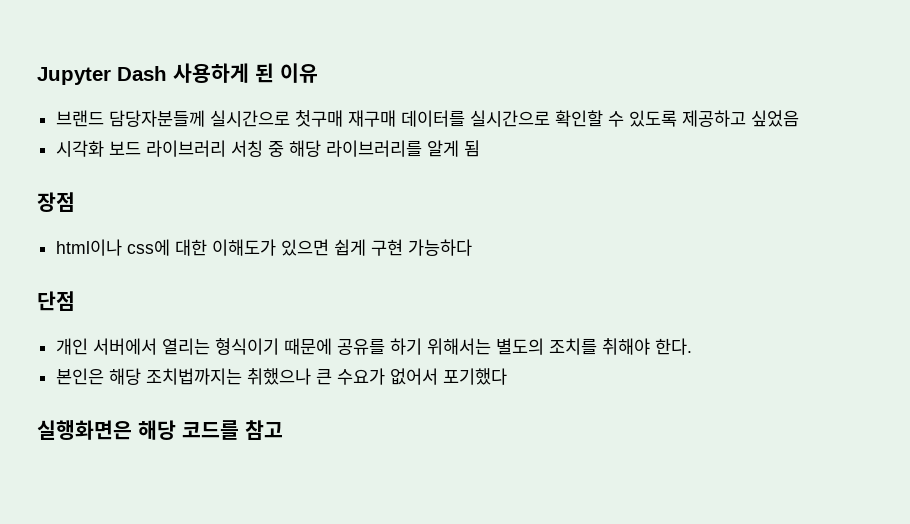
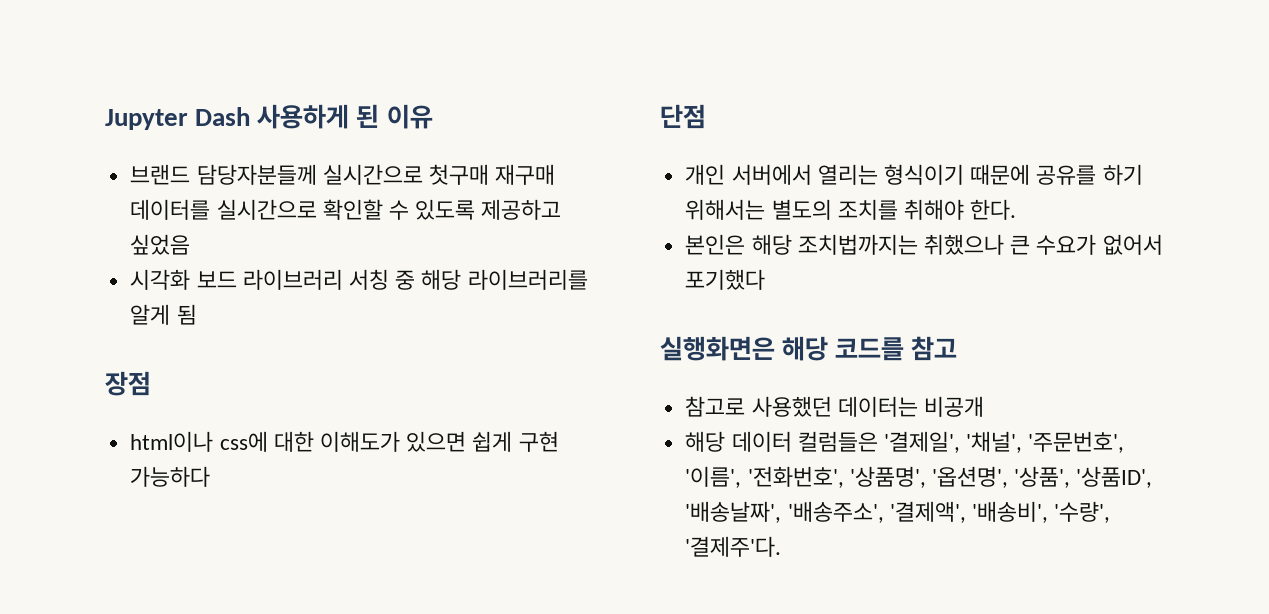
(283, 430) none -> [685,396,984,417] [685,431,1125,453] [685,466,1153,488] [685,501,1111,523] [685,536,782,557] // 참고로 사용했던 데이터는 비공개 // 해당 데이터 컬럼들은 '결제일', '채널', '주문번호', '이름', '전화번호', '상품명', '옵션명', '상품', '상품ID', '배송날짜', '배송주소', '결제액', '배송비', '수량', '결제주'다.

